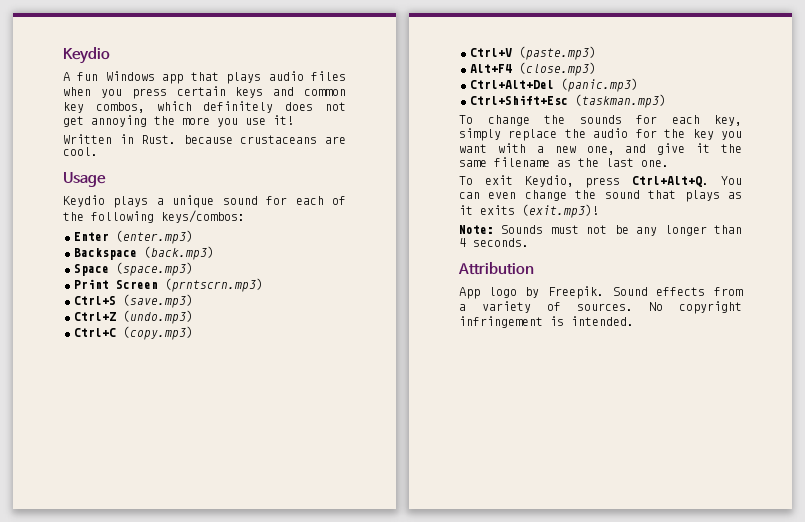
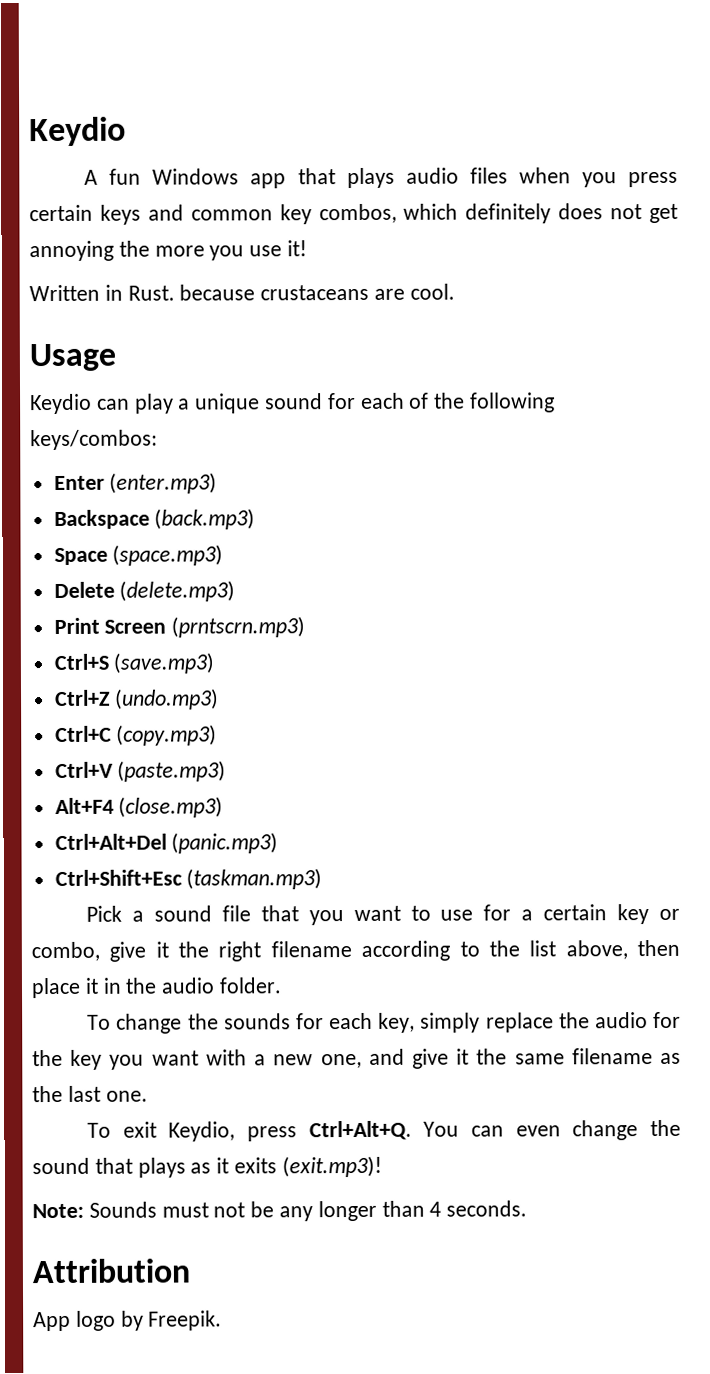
[113,196,149,208] plays -> [96,393,174,414] can play
(193, 269) none -> [53,580,236,602] // Delete (delete.mp3)
(666, 101) none -> [86,904,681,926] [31,939,681,962] [31,977,283,999] // Pick a sound file that you want to use for a certain key or combo, give it the right filename according to the list above, then place it in the audio folder.
[612,287,743,296] [459,301,742,314] [459,316,634,328] Sound effects from a variety of sources. No copyright infringement is intended. -> (223, 1320) none

